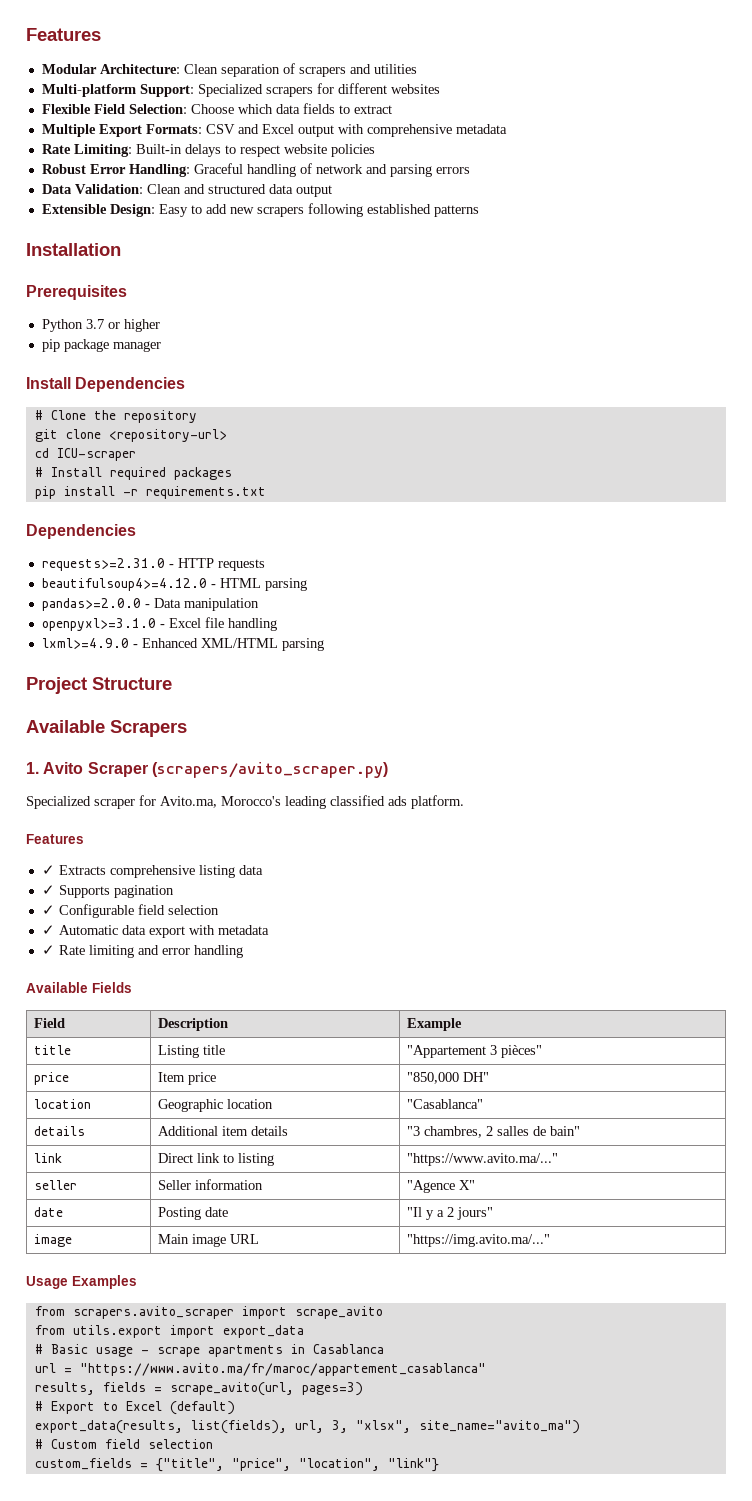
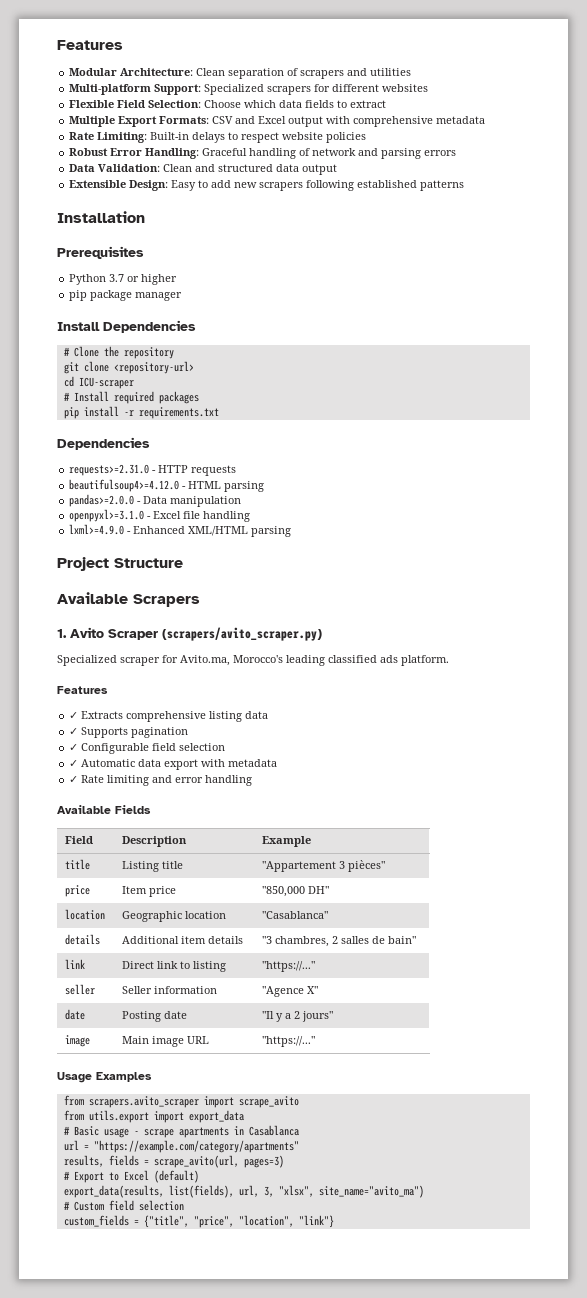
[407,1153,559,1166] "https://www.avito.ma/..." -> [262,961,316,972] "https://..."
[407,1234,551,1247] "https://img.avito.ma/..." -> [262,1036,316,1047] "https://..."
[79,1363,486,1376] "https://www.avito.ma/fr/maroc/appartement_casablanca" -> [93,1140,299,1153] "https://example.com/category/apartments"

